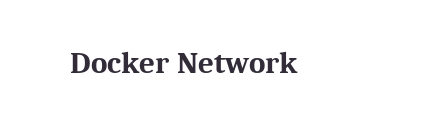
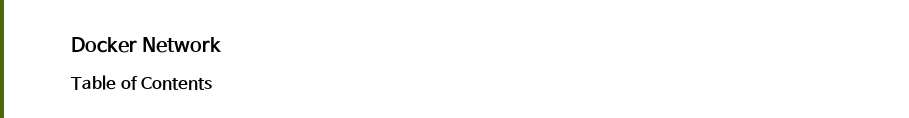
(299, 62) none -> [71,75,213,90] // Table of Contents

